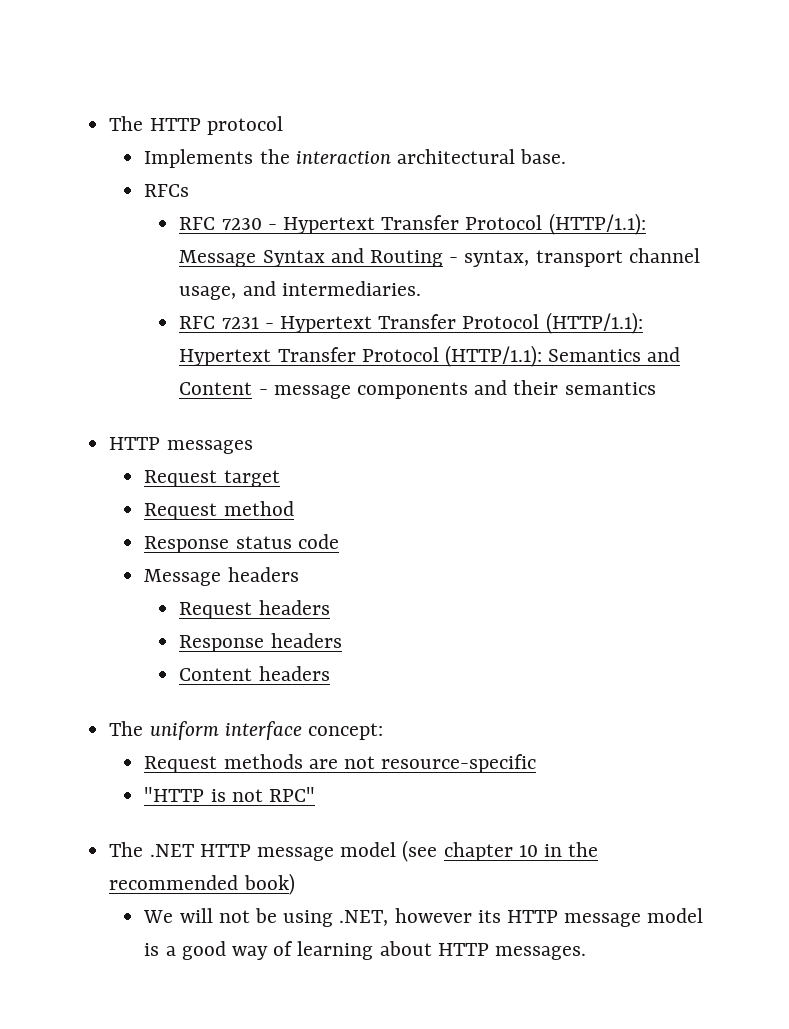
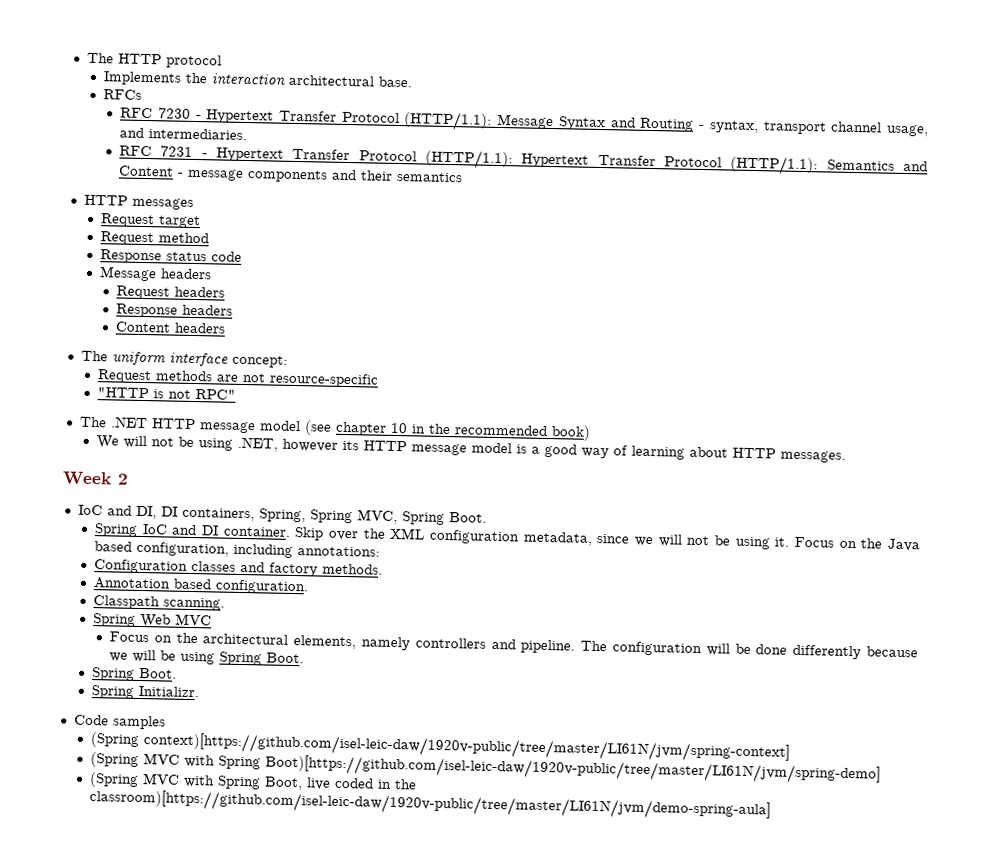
(587, 953) none -> [62,471,129,486] [77,504,487,525] [93,523,921,552] [93,541,380,558] [93,559,383,577] [92,577,309,595] [92,595,225,611] [92,613,212,628] [109,631,918,660] [109,649,305,666] [91,667,177,681] [90,685,199,699] [73,714,166,730] [89,732,790,763] [89,752,881,785] [88,772,417,791] [88,789,771,821] // Week 2 // IoC and DI, DI containers, Spring, Spring MVC, Spring Boot. // Spring IoC and DI container. Skip over the XML configuration metadata, since we will not be using it. Focus on the Java based configuration, including annotations: // Configuration classes and factory methods. // Annotation based configuration. // Classpath scanning. // Spring Web MVC // Focus on the architectural elements, namely controllers and pipeline. The configuration will be done differently because we will be using Spring Boot. // Spring Boot. // Spring Initializr. // Code samples // (Spring context)[https://github.com/isel-leic-daw/1920v-public/tree/master/LI61N/jvm/spring-context] // (Spring MVC with Spring Boot)[https://github.com/isel-leic-daw/1920v-public/tree/master/LI61N/jvm/spring-demo] // (Spring MVC with Spring Boot, live coded in the classroom)[https://github.com/isel-leic-daw/1920v-public/tree/master/LI61N/jvm/demo-spring-aula]

